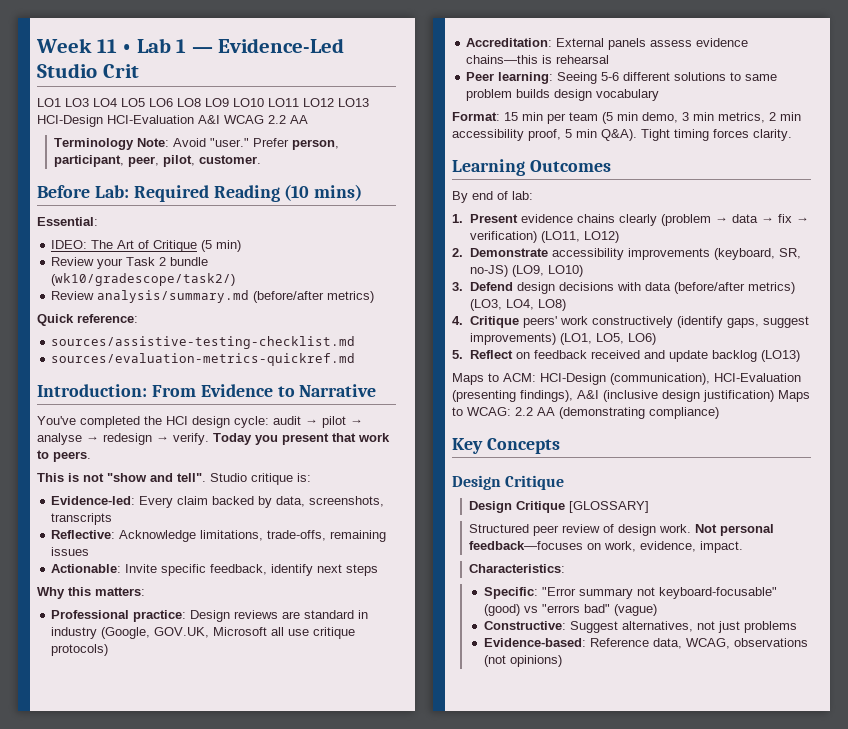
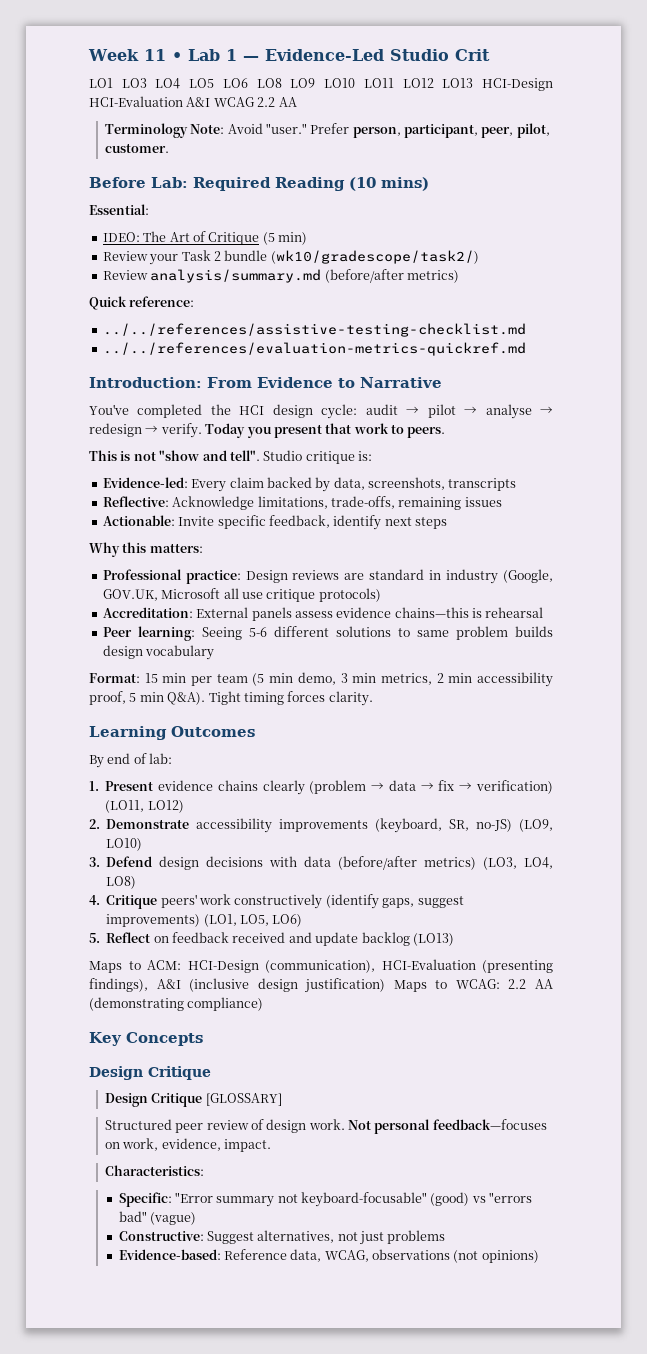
[51,336,356,349] [51,353,356,366] sources/assistive-testing-checklist.md // sources/evaluation-metrics-quickref.md -> [102,323,526,337] [102,342,526,356] ../../references/assistive-testing-checklist.md // ../../references/evaluation-metrics-quickref.md

